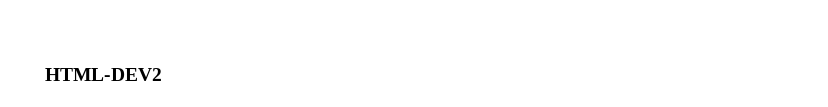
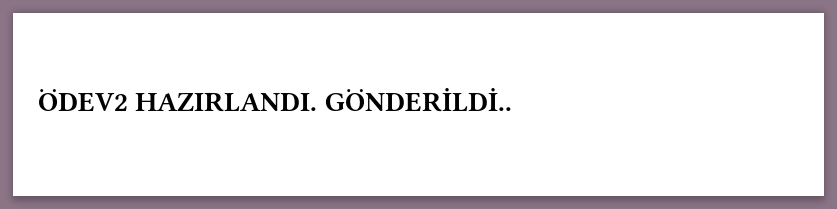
[45,68,162,81] HTML-DEV2 -> [38,88,512,112] ÖDEV2 HAZIRLANDI. GÖNDERİLDİ..

